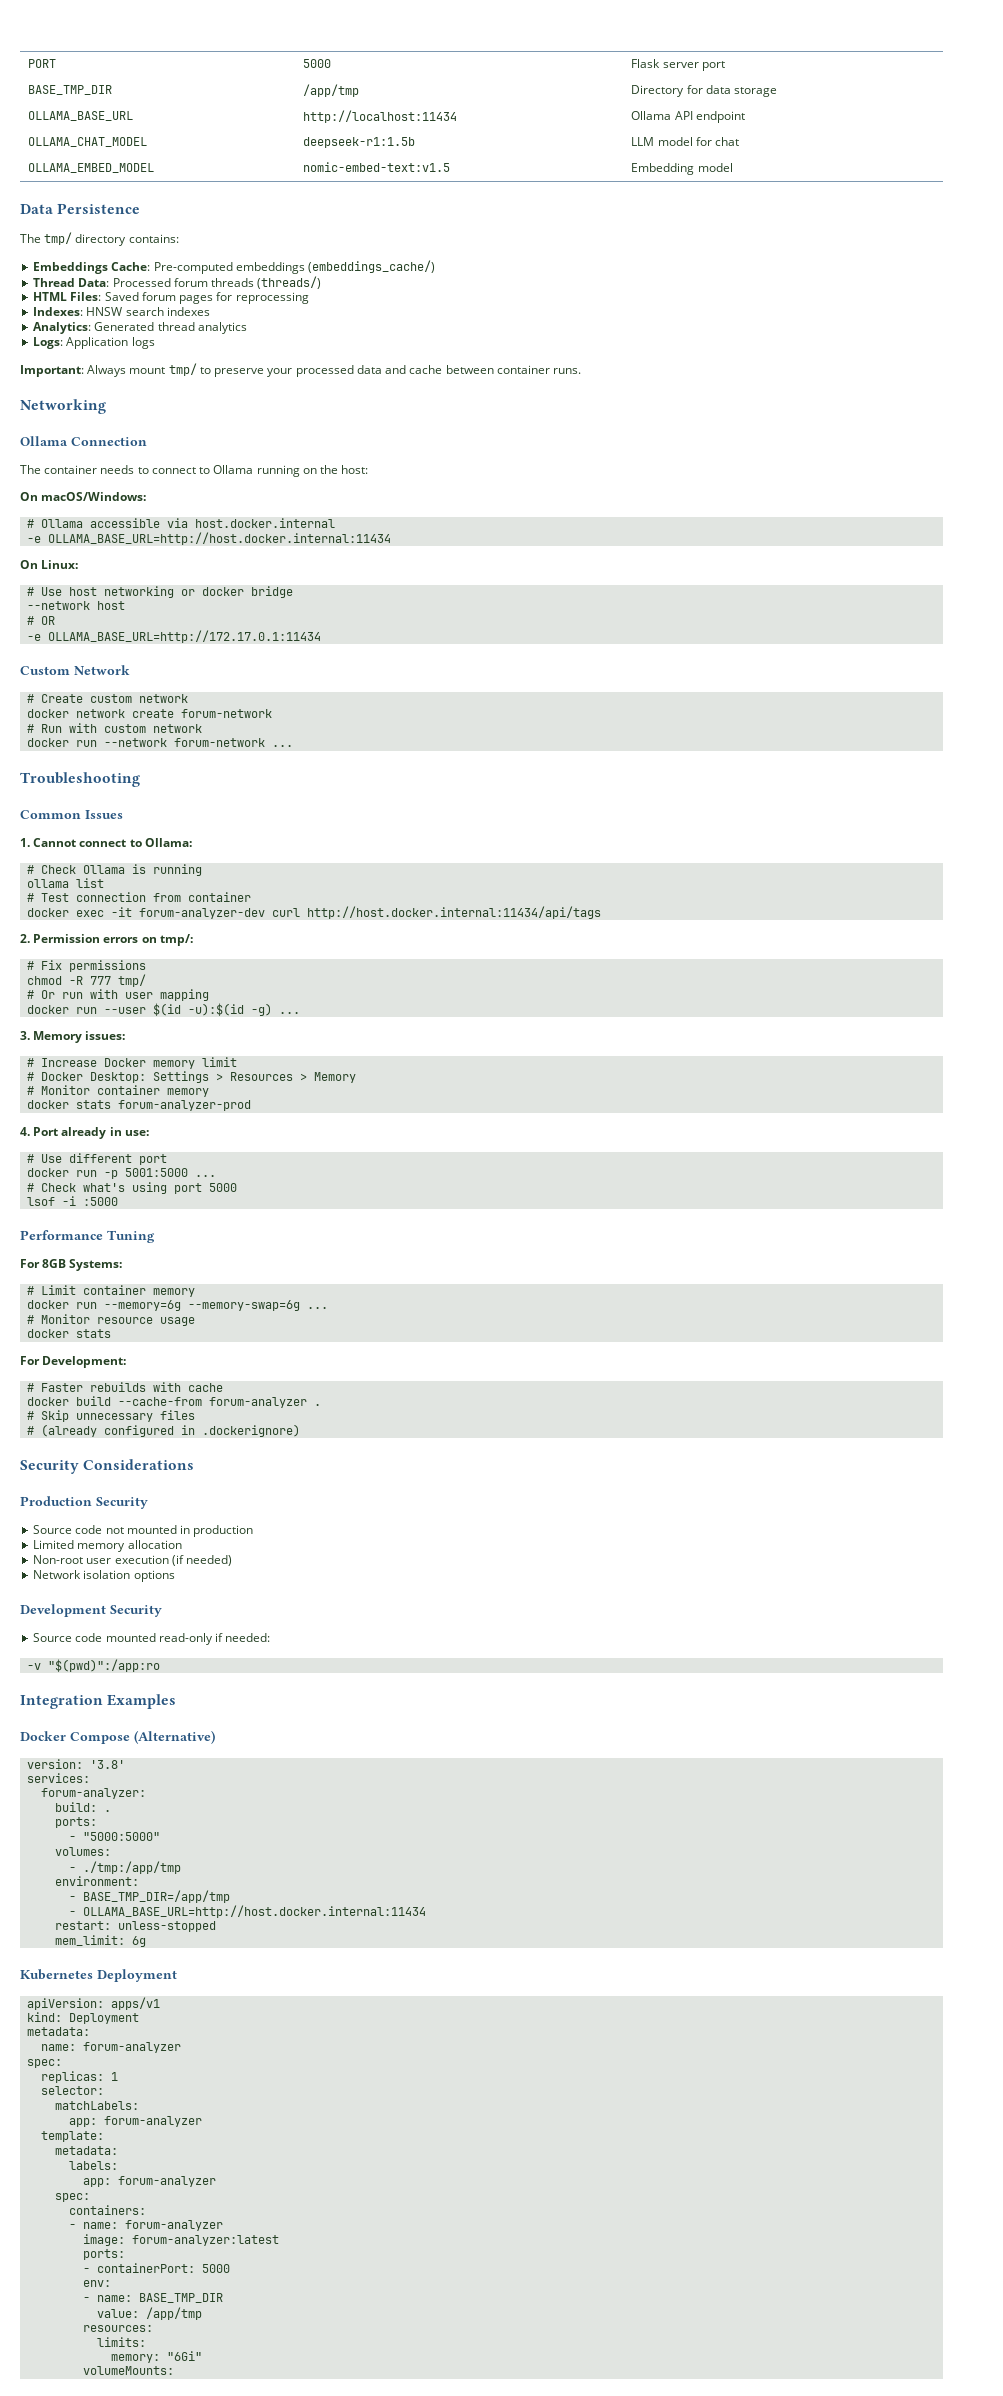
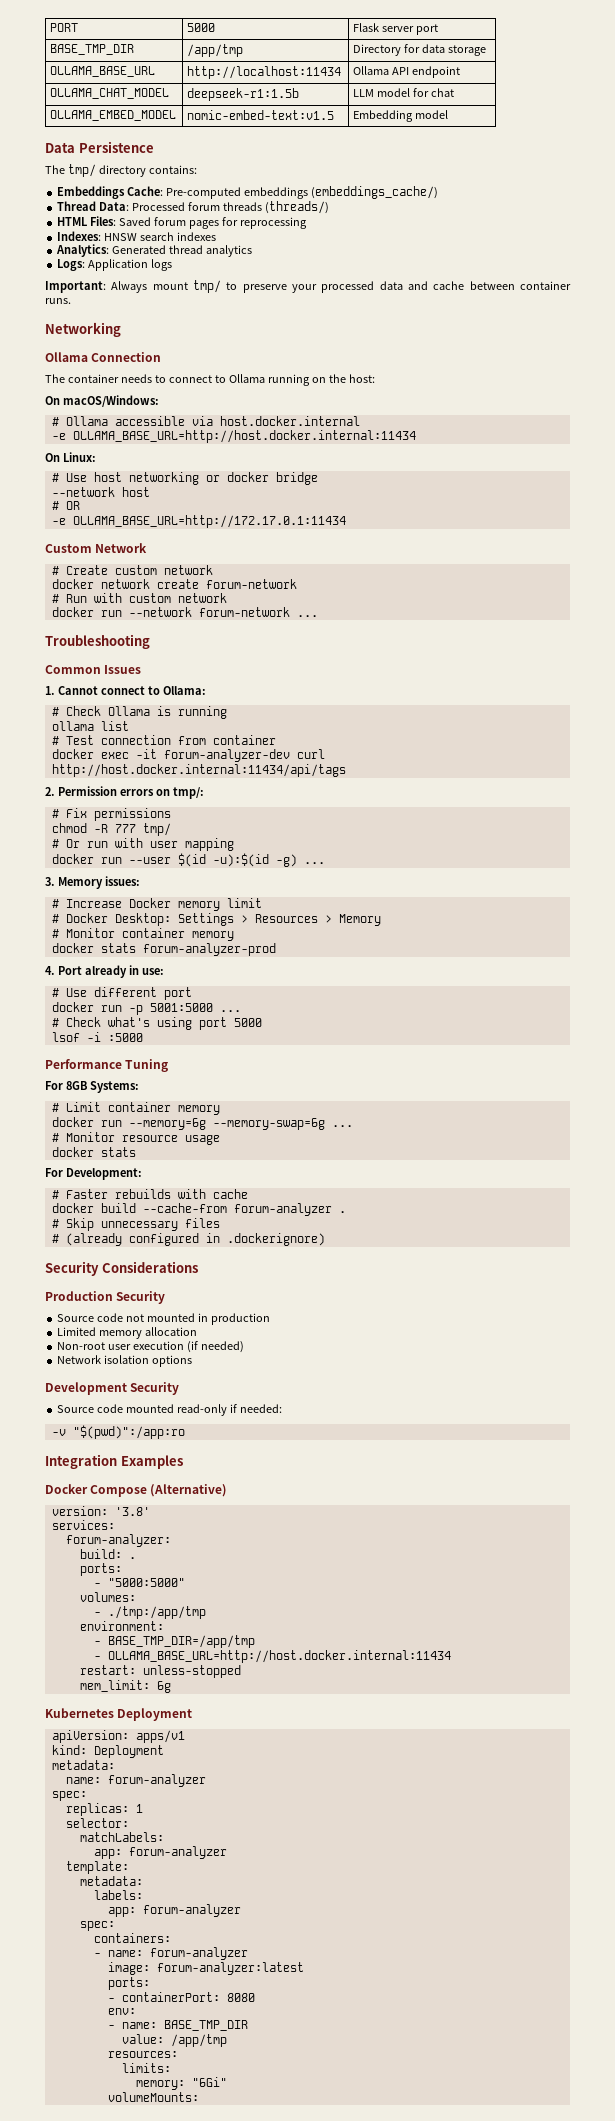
[202,2264,231,2273] 5000 -> [226,1993,255,2002] 8080

